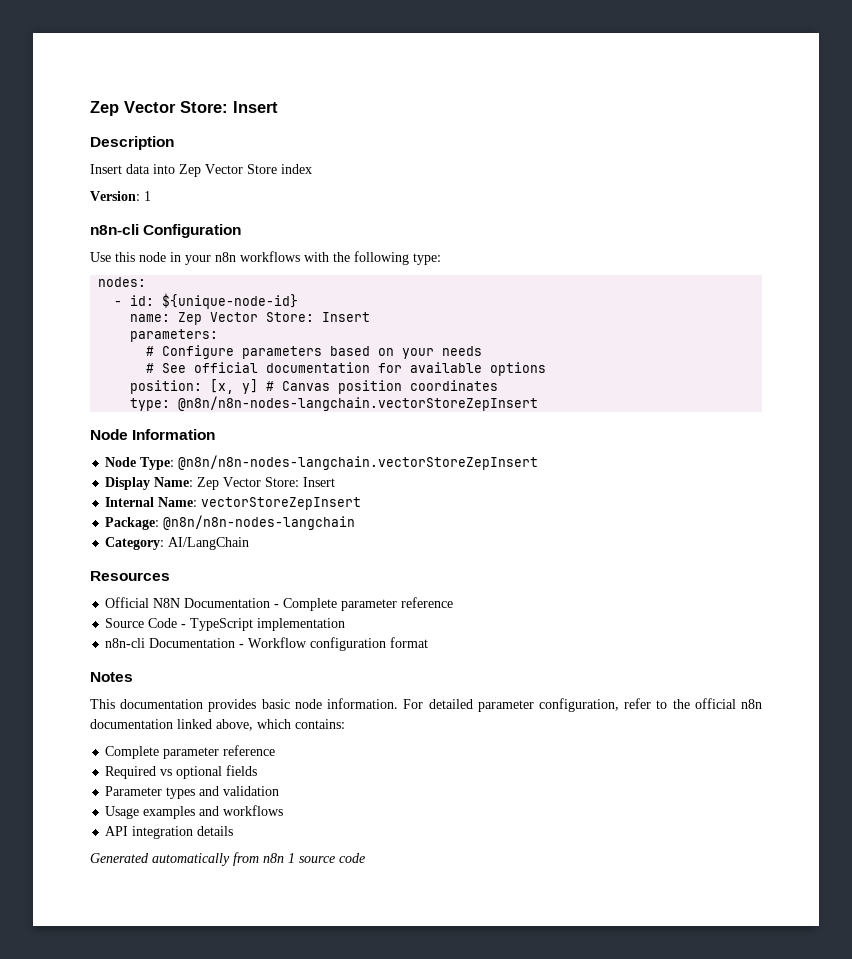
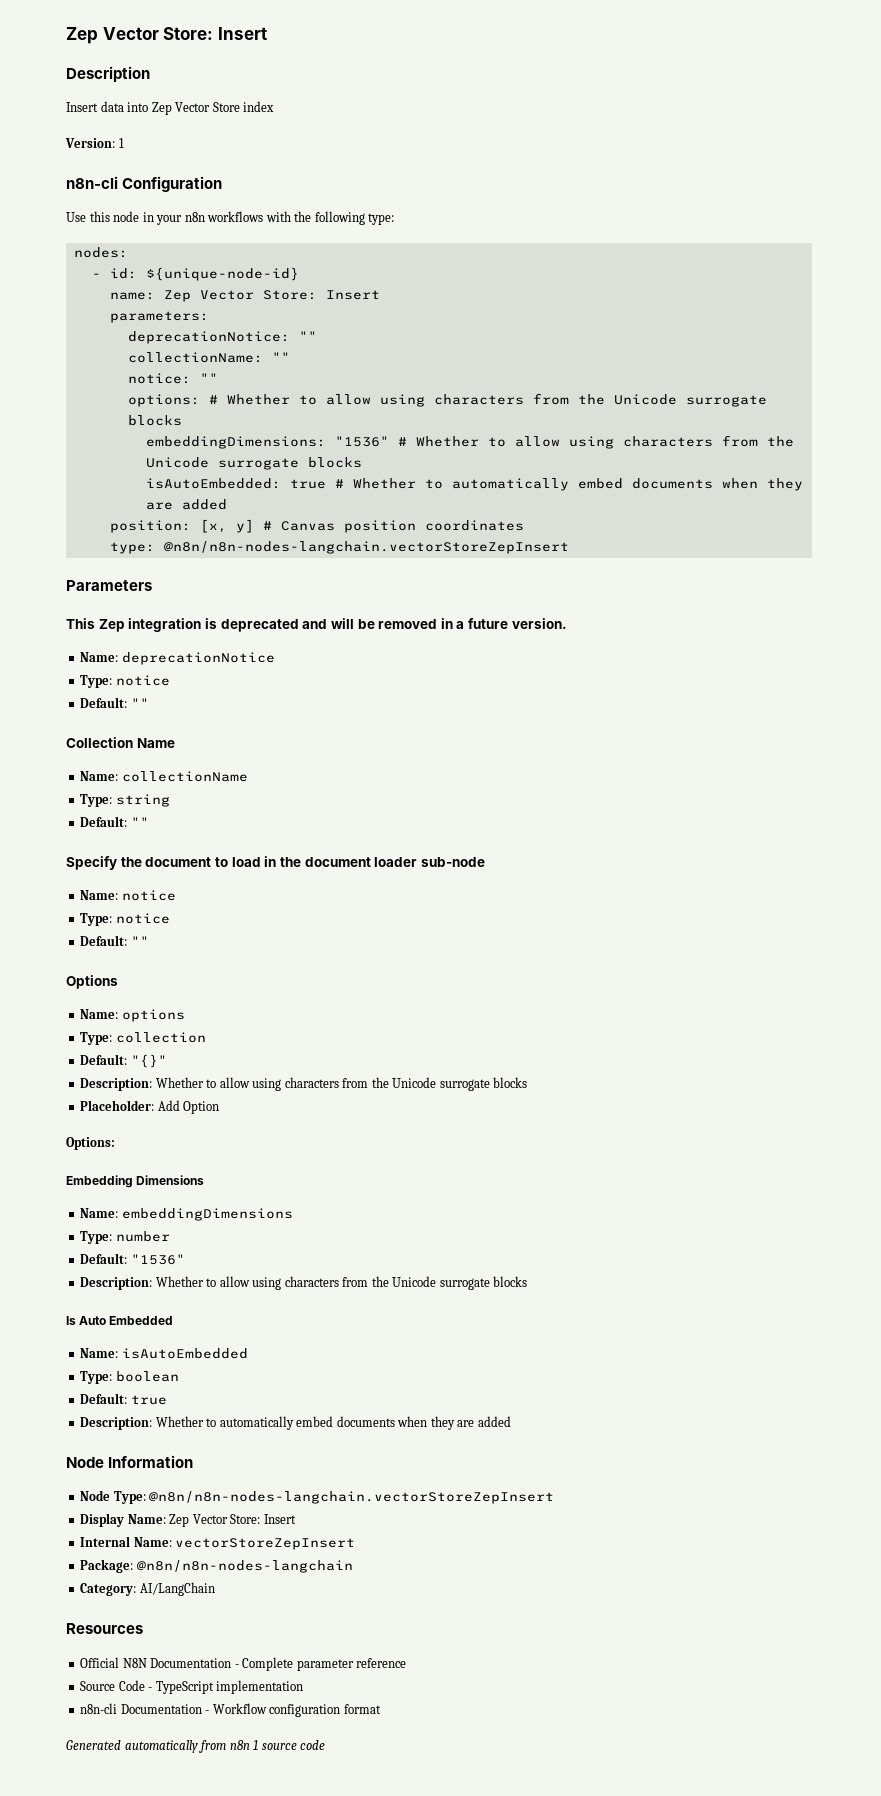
[146,345,483,359] [146,362,547,376] # Configure parameters based on your needs // # See official documentation for available options -> [127,331,317,344] [127,352,290,363] [127,373,218,384] [127,393,767,407] [127,415,182,426] [145,435,794,449] [145,457,362,470] [145,478,803,491] [145,499,227,510] deprecationNotice: "" // collectionName: "" // notice: "" // options: # Whether to allow using characters from the Unicode surrogate blocks // embeddingDimensions: "1536" # Whether to allow using characters from the Unicode surrogate blocks // isAutoEmbedded: true # Whether to automatically embed documents when they are added
(539, 403) none -> [66,580,152,591] [66,618,567,632] [80,652,275,665] [80,675,170,688] [80,697,149,708] [66,737,175,748] [80,771,248,782] [80,794,170,807] [80,816,149,827] [66,856,485,870] [80,890,176,901] [80,913,170,926] [80,935,149,946] [66,975,118,989] [80,1009,185,1022] [80,1032,206,1045] [80,1054,167,1068] [80,1077,528,1091] [80,1100,220,1114] [66,1137,115,1150] [66,1175,205,1188] [80,1208,293,1221] [80,1231,170,1244] [80,1253,185,1265] [80,1276,528,1290] [66,1316,174,1325] [80,1348,248,1359] [80,1371,179,1384] [80,1393,167,1405] [80,1416,511,1430] // Parameters // This Zep integration is deprecated and will be removed in a future version. // Name: deprecationNotice // Type: notice // Default: "" // Collection Name // Name: collectionName // Type: string // Default: "" // Specify the document to load in the document loader sub-node // Name: notice // Type: notice // Default: "" // Options // Name: options // Type: collection // Default: "{}" // Description: Whether to allow using characters from the Unicode surrogate blocks // Placeholder: Add Option // Options: // Embedding Dimensions // Name: embeddingDimensions // Type: number // Default: "1536" // Description: Whether to allow using characters from the Unicode surrogate blocks // Is Auto Embedded // Name: isAutoEmbedded // Type: boolean // Default: true // Description: Whether to automatically embed documents when they are added
[90,672,133,682] [90,698,762,712] [90,719,345,731] [105,745,276,759] [105,765,258,779] [105,786,280,799] [105,805,284,819] [105,826,234,839] // Notes // This documentation provides basic node information. For detailed parameter configuration, refer to the official n8n documentation linked above, which contains: // Complete parameter reference // Required vs optional fields // Parameter types and validation // Usage examples and workflows // API integration details -> (381, 1709) none

